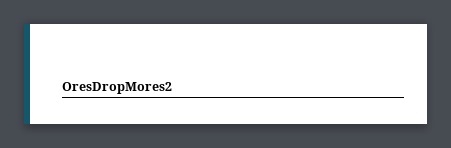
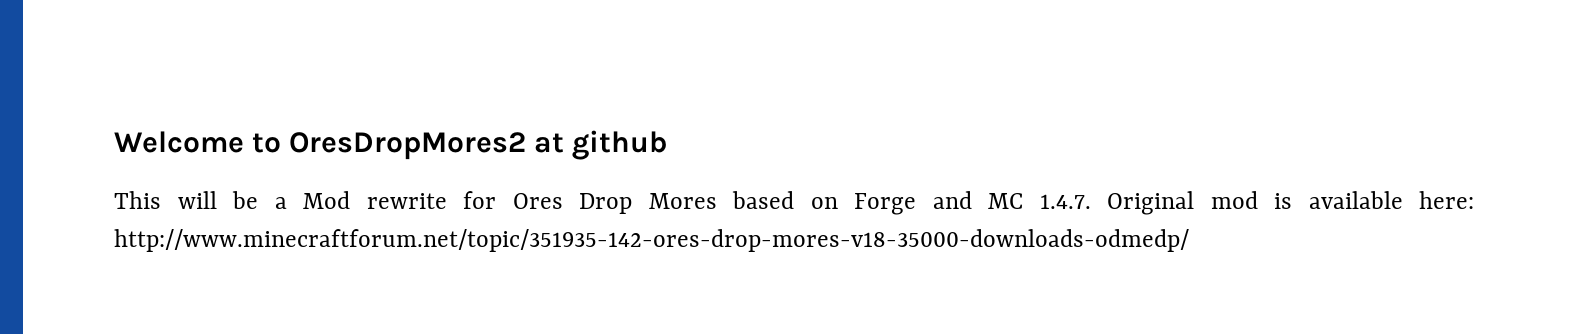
[62,82,172,94] OresDropMores2 -> [114,130,668,160] [114,191,1474,215] [114,229,1189,252] Welcome to OresDropMores2 at github // This will be a Mod rewrite for Ores Drop Mores based on Forge and MC 1.4.7. Original mod is available here: http://www.minecraftforum.net/topic/351935-142-ores-drop-mores-v18-35000-downloads-odmedp/

